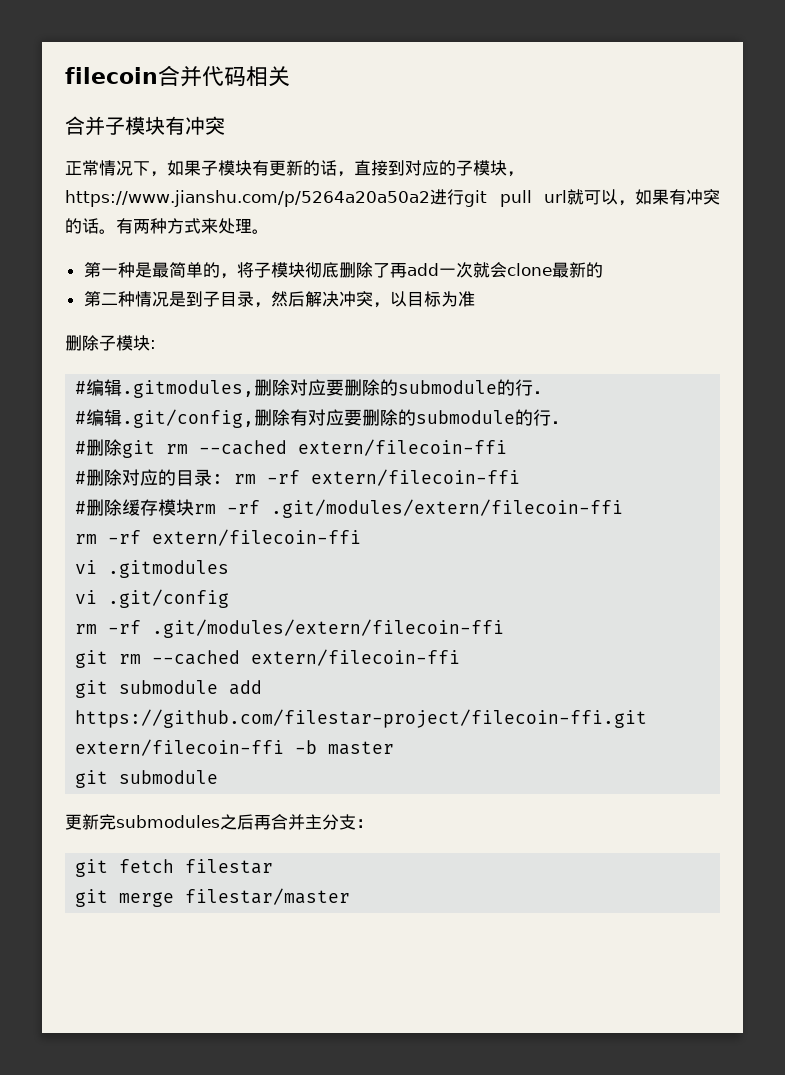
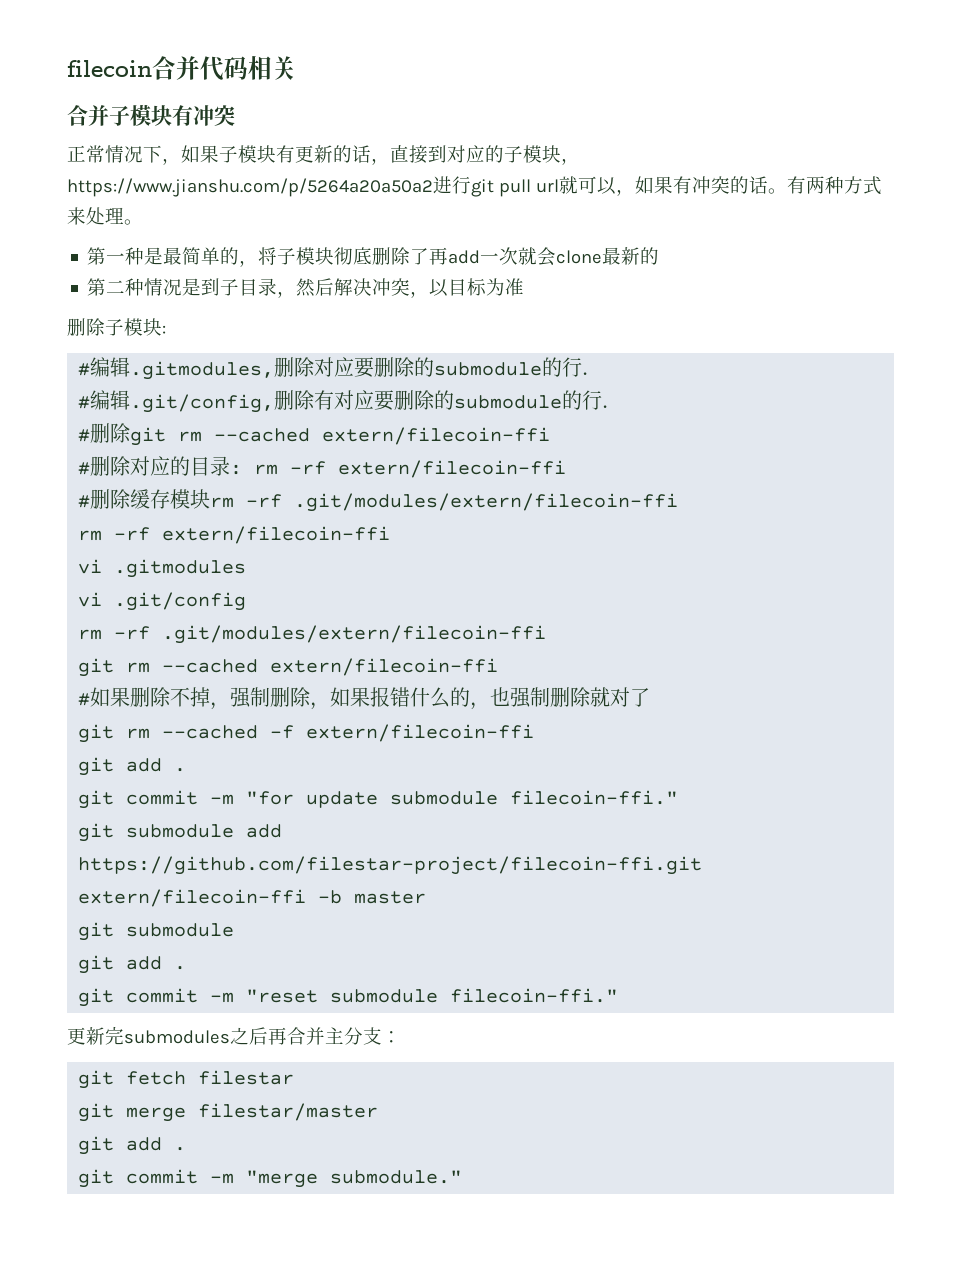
(461, 657) none -> [78,687,651,710] [78,724,535,743] [78,757,187,776] [78,790,679,809] // #如果删除不掉，强制删除，如果报错什么的，也强制删除就对了 // git rm --cached -f extern/filecoin-ffi // git add . // git commit -m "for update submodule filecoin-ffi."
(219, 777) none -> [78,955,187,974] [78,988,619,1007] // git add . // git commit -m "reset submodule filecoin-ffi."
(351, 896) none -> [78,1136,187,1155] [78,1169,463,1188] // git add . // git commit -m "merge submodule."

